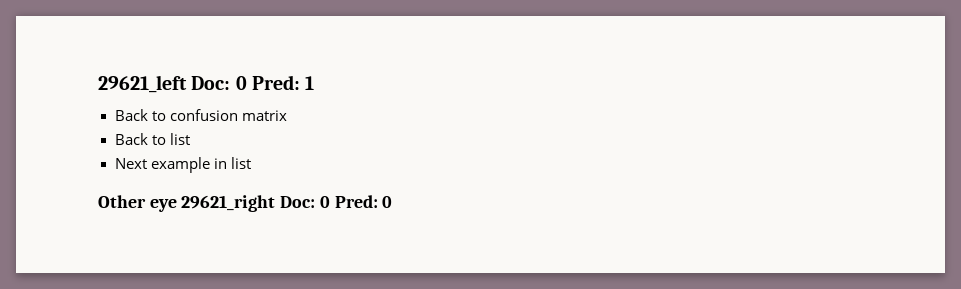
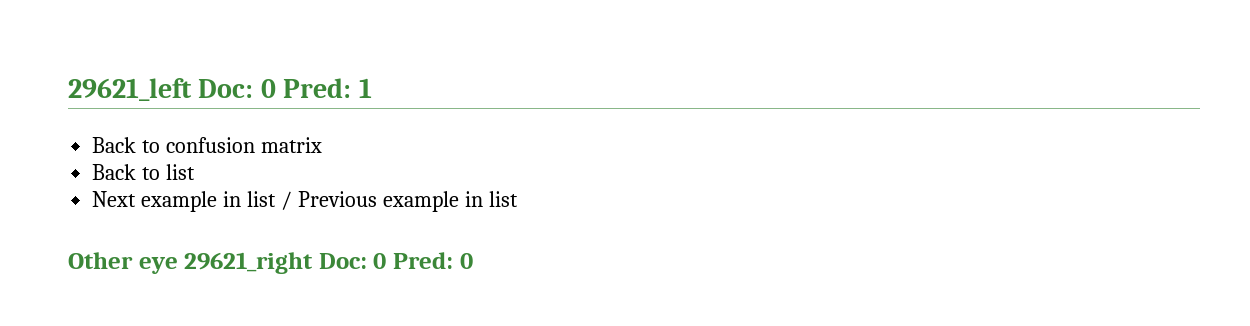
(251, 163) none -> [280,191,518,212] / Previous example in list

